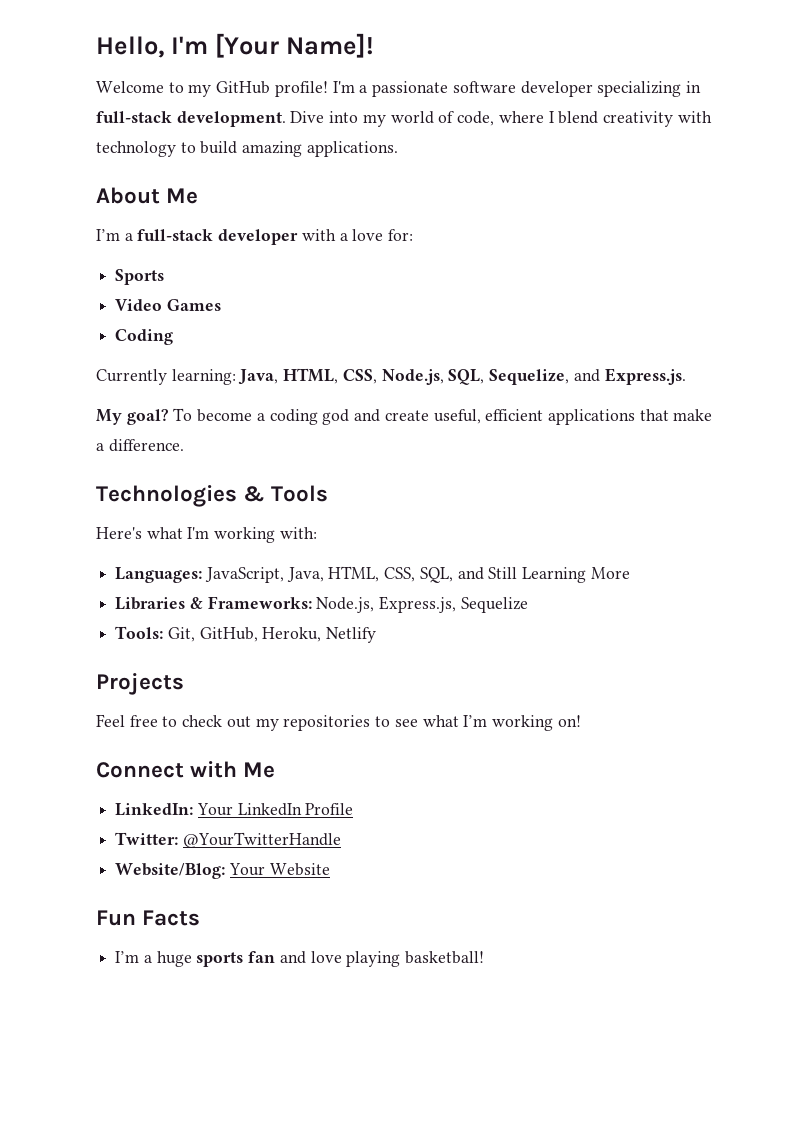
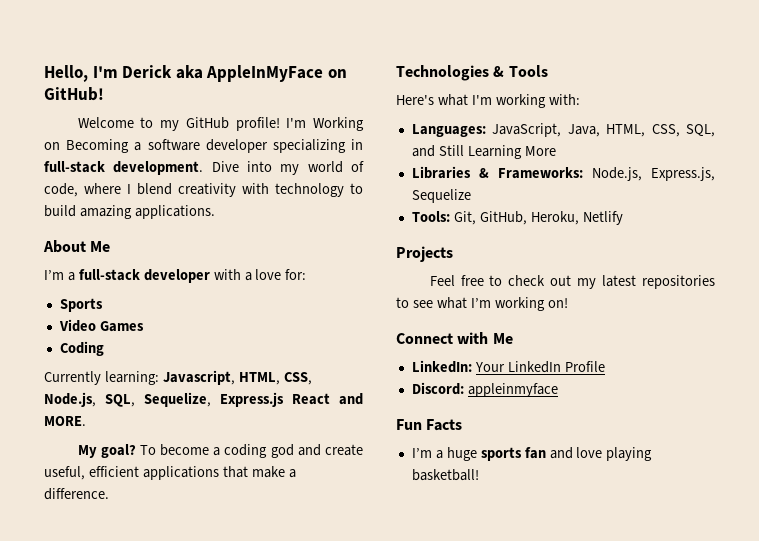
[214,33,373,58] [Your Name]! -> [122,65,347,82] [44,87,104,101] Derick aka AppleInMyFace on GitHub!
[359,81,449,97] a passionate -> [313,117,365,131] [44,139,142,153] Working on Becoming a
[238,369,279,385] Java, -> [162,370,235,385] Javascript,
[573,368,686,385] and Express.js. -> [220,392,363,407] [44,416,86,426] Express.js React and MORE.
(279, 724) none -> [602,275,637,287] latest
[115,832,341,848] [115,863,330,879] Twitter: @YourTwitterHandle // Website/Blog: Your Website -> [411,382,558,397] Discord: appleinmyface

